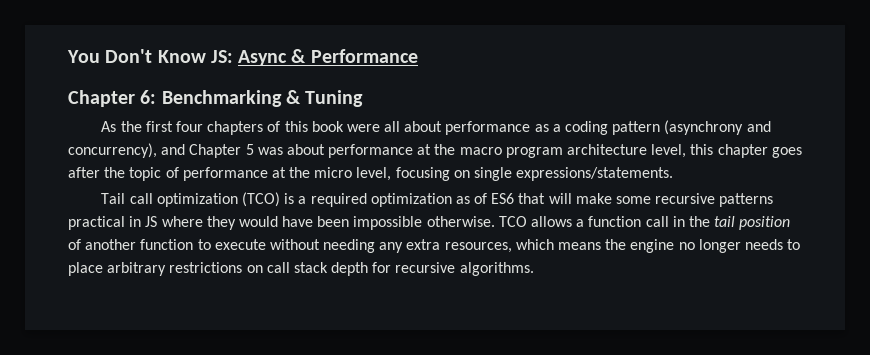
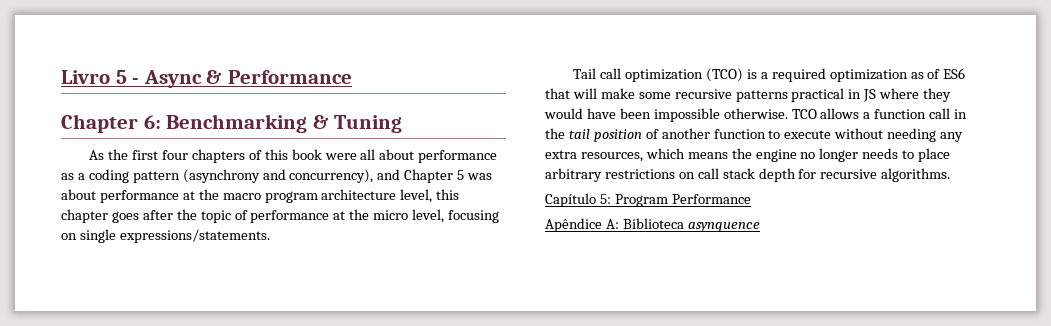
[67,49,233,63] You Don't Know JS: -> [61,70,140,84] Livro 5 -
(534, 269) none -> [545,193,751,207] [545,218,760,232] // Capítulo 5: Program Performance // Apêndice A: Biblioteca asynquence

